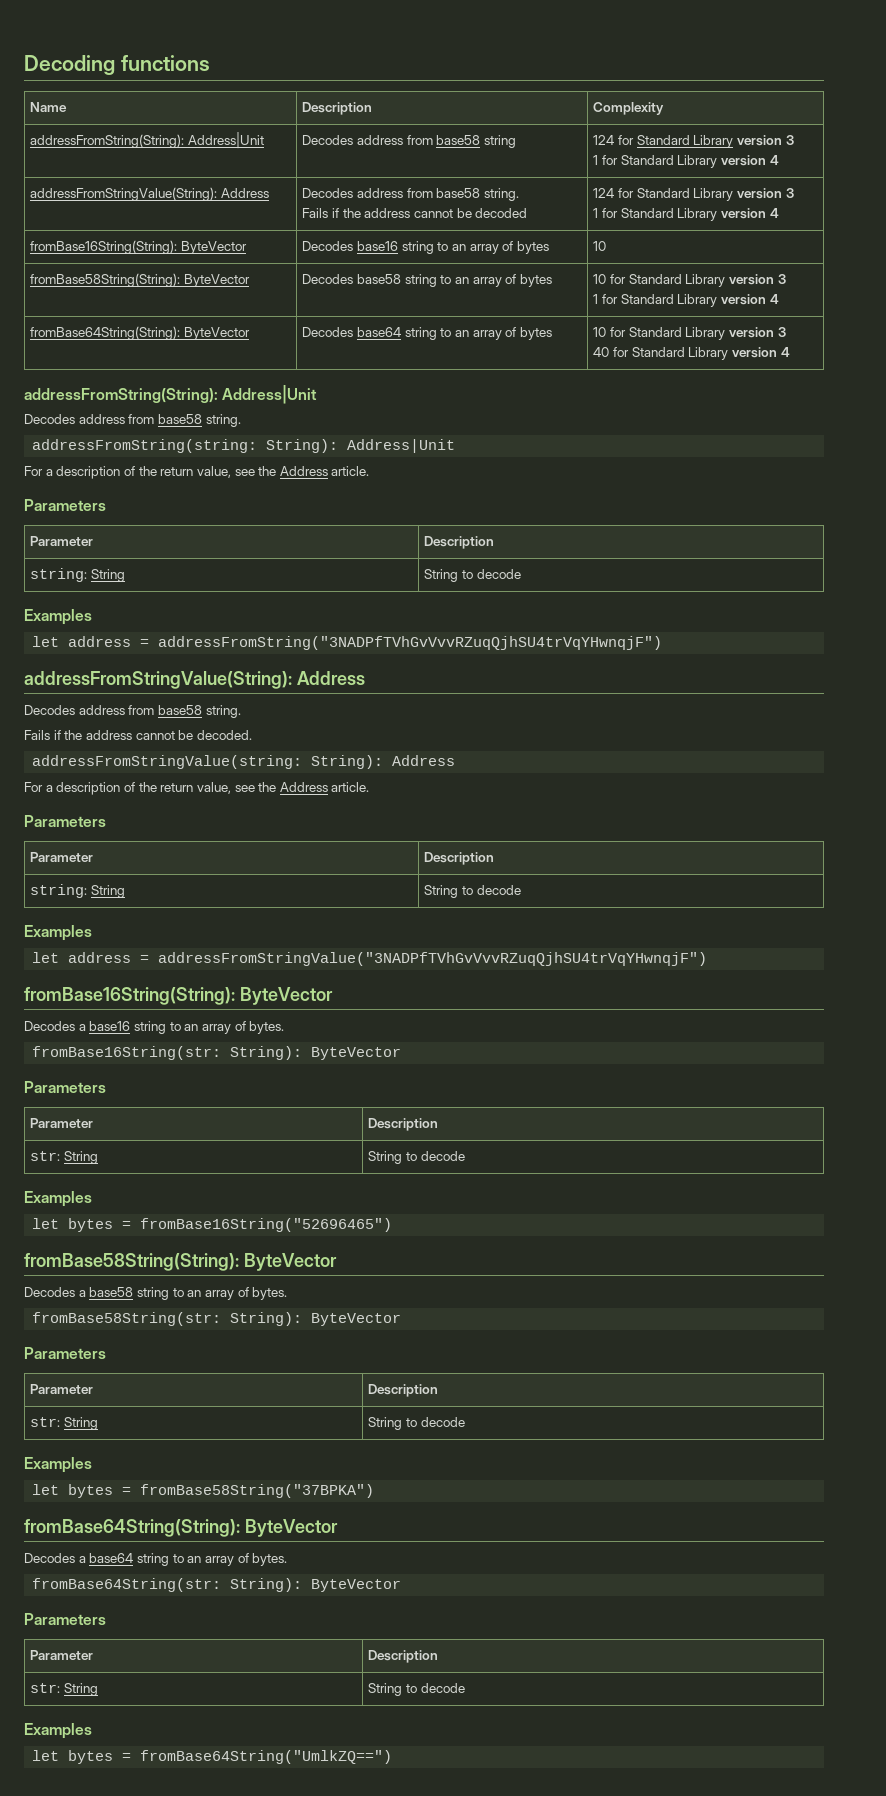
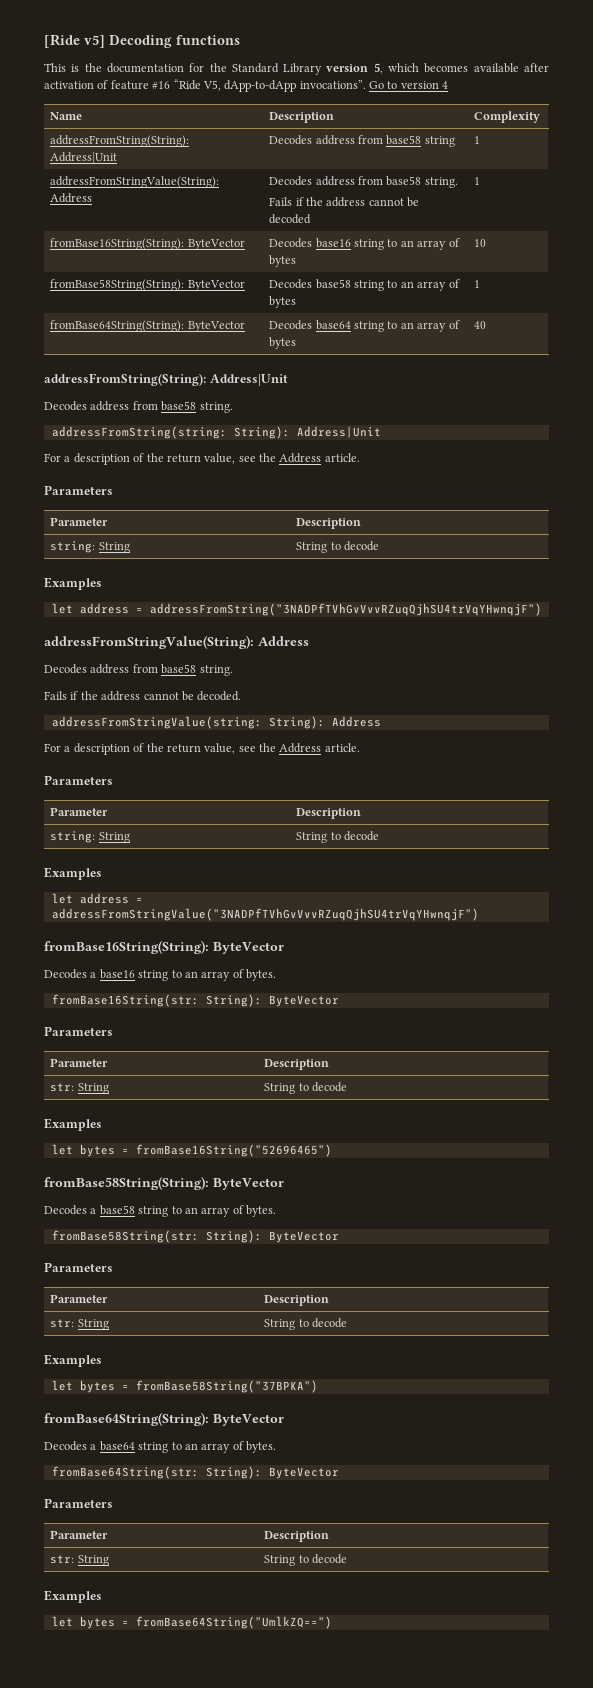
(24, 65) none -> [44,34,105,48] [Ride v5]
(210, 63) none -> [44,63,550,75] [44,79,449,92] // This is the documentation for the Standard Library version 5, which becomes available after activation of feature #16 “Ride V5, dApp-to-dApp invocations”. Go to version 4
[593,135,794,148] [593,155,779,168] 124 for Standard Library version 3 // 1 for Standard Library version 4 -> [474,136,481,144] 1
[593,188,794,201] [593,208,779,221] 124 for Standard Library version 3 // 1 for Standard Library version 4 -> [474,177,481,185] 1
[593,274,786,287] [593,294,779,307] 10 for Standard Library version 3 // 1 for Standard Library version 4 -> [474,280,481,288] 1
[593,327,786,340] [593,347,790,360] 10 for Standard Library version 3 // 40 for Standard Library version 4 -> [474,321,487,329] 40

